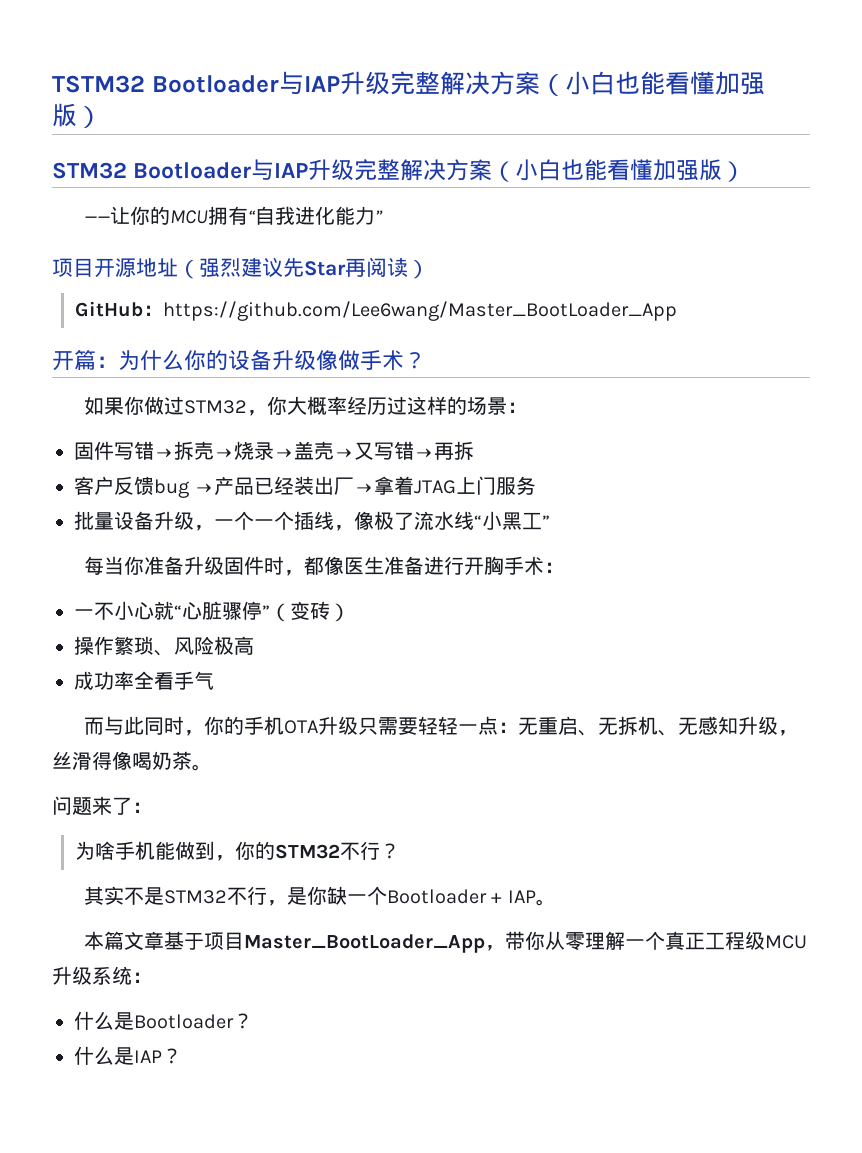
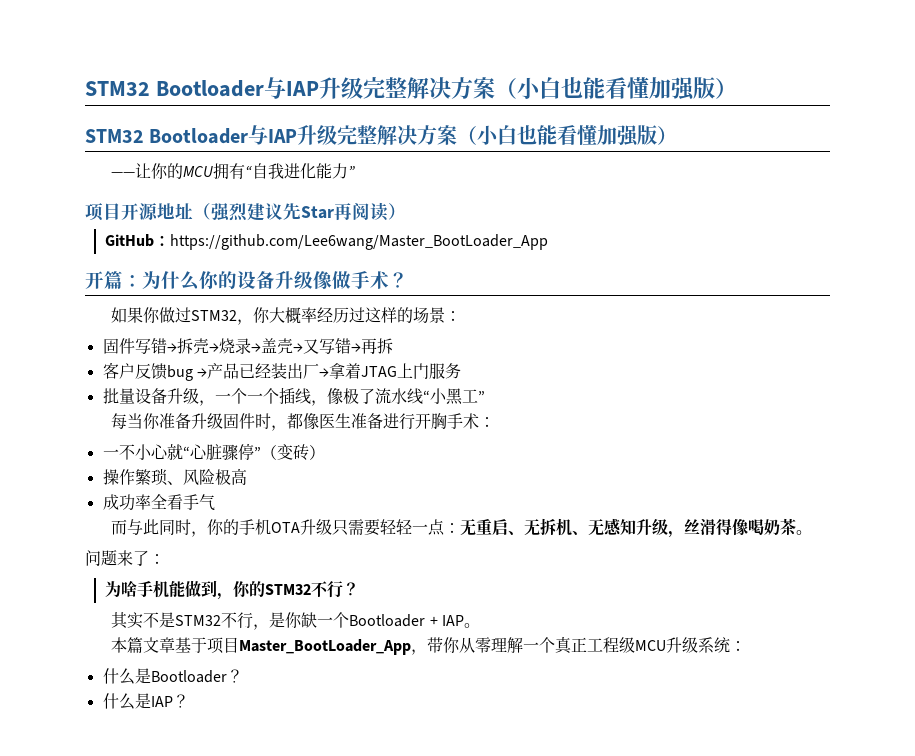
[52,75,145,93] TSTM32 -> [85,81,150,96] STM32

